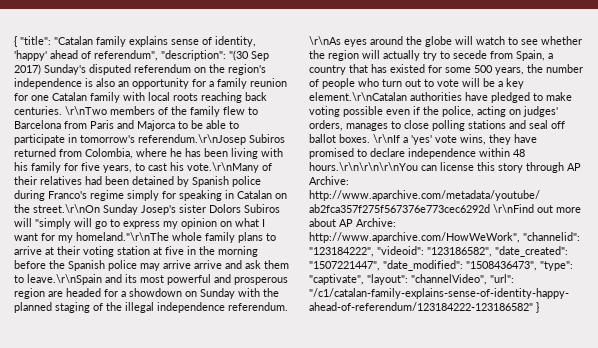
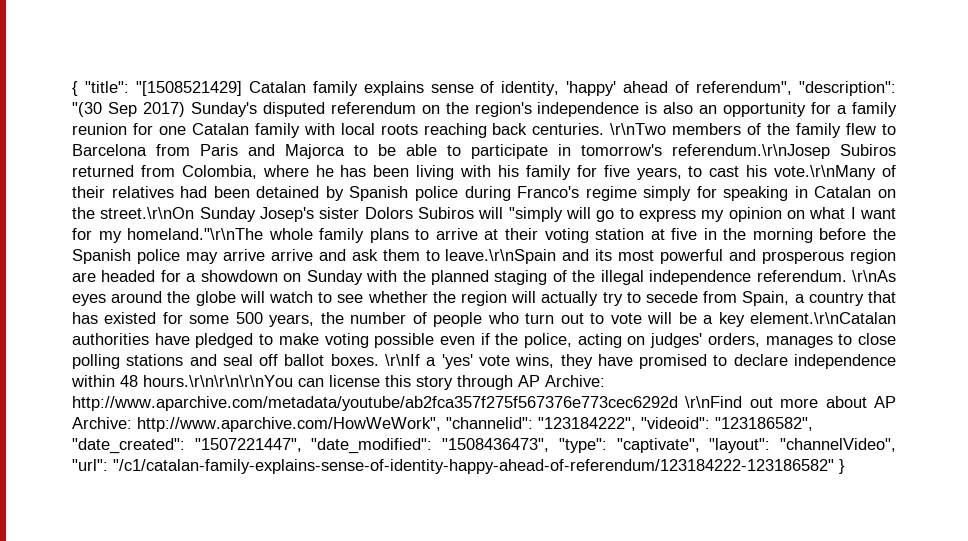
[54,36,93,45] "Catalan -> [135,81,306,96] "[1508521429] Catalan

